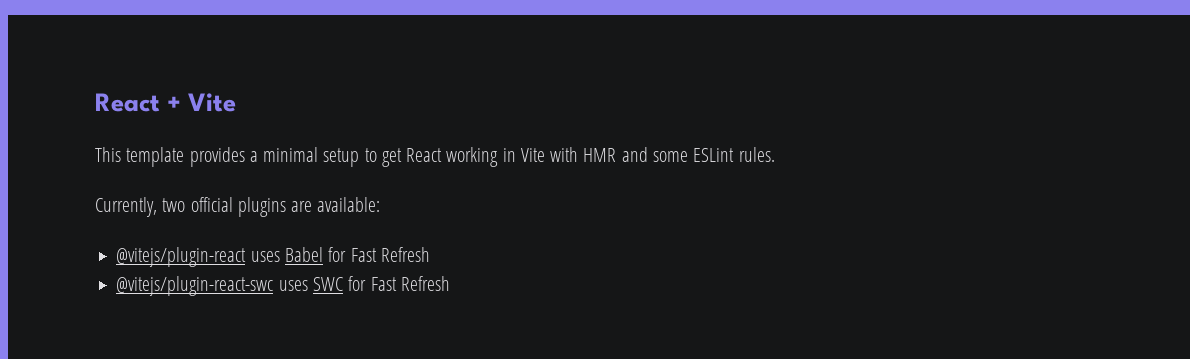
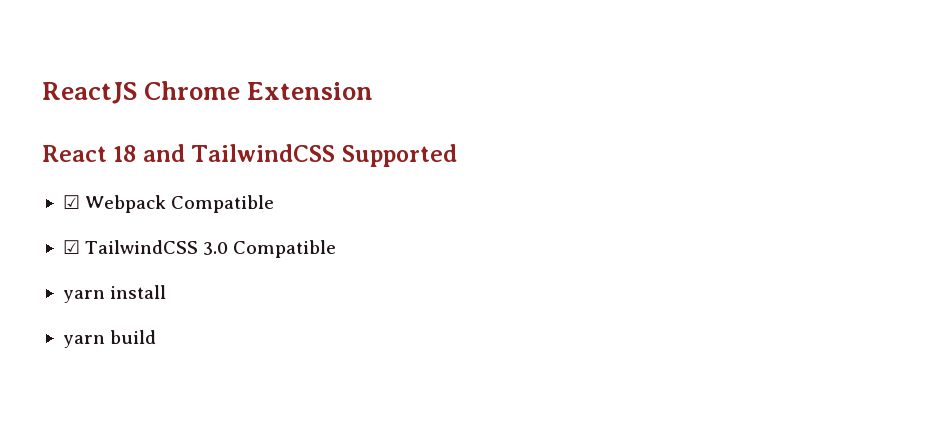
[95,93,237,112] [95,147,775,167] [95,197,381,217] [116,247,430,267] [116,276,450,296] React + Vite // This template provides a minimal setup to get React working in Vite with HMR and some ESLint rules. // Currently, two official plugins are available: // @vitejs/plugin-react uses Babel for Fast Refresh // @vitejs/plugin-react-swc uses SWC for Fast Refresh -> [42,81,374,104] [42,144,457,167] [62,195,275,213] [62,240,337,258] [62,285,167,303] [62,330,157,348] ReactJS Chrome Extension // React 18 and TailwindCSS Supported // ☑ Webpack Compatible // ☑ TailwindCSS 3.0 Compatible // yarn install // yarn build

